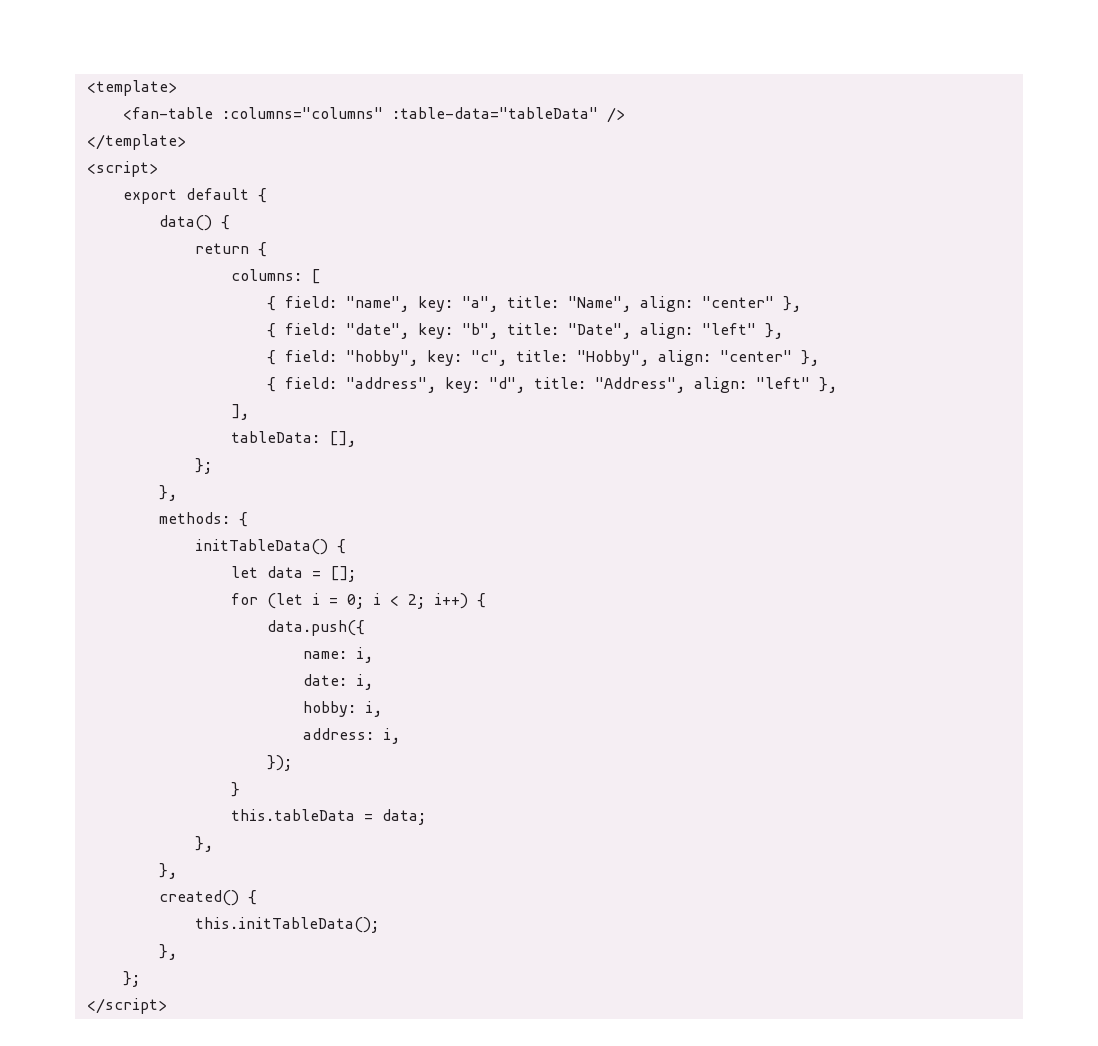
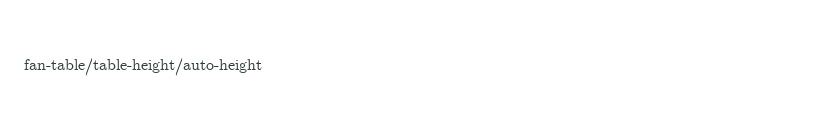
[86,80,177,96] [122,107,625,123] [86,134,186,150] [86,161,158,177] [122,188,267,204] [158,215,230,231] [194,242,267,257] [230,269,320,284] [266,296,801,312] [266,323,783,339] [266,350,819,366] [266,377,837,393] [230,404,249,420] [230,431,356,447] [194,458,212,474] [158,485,177,501] [158,512,248,527] [194,539,346,555] [230,566,356,582] [230,593,486,609] [266,620,365,636] [302,647,373,663] [302,674,373,690] [302,701,382,717] [302,728,400,744] [266,755,292,771] [230,782,240,797] [230,809,426,825] [194,836,213,852] [158,863,177,879] [158,890,257,906] [194,917,379,933] [158,944,177,960] [122,971,140,987] [86,998,167,1014] <template> // <fan-table :columns="columns" :table-data="tableData" /> // </template> // <script> // export default { // data() { // return { // columns: [ // { field: "name", key: "a", title: "Name", align: "center" }, // { field: "date", key: "b", title: "Date", align: "left" }, // { field: "hobby", key: "c", title: "Hobby", align: "center" }, // { field: "address", key: "d", title: "Address", align: "left" }, // ], // tableData: [], // }; // }, // methods: { // initTableData() { // let data = []; // for (let i = 0; i < 2; i++) { // data.push({ // name: i, // date: i, // hobby: i, // address: i, // }); // } // this.tableData = data; // }, // }, // created() { // this.initTableData(); // }, // }; // </script> -> [24,58,262,76] fan-table/table-height/auto-height

